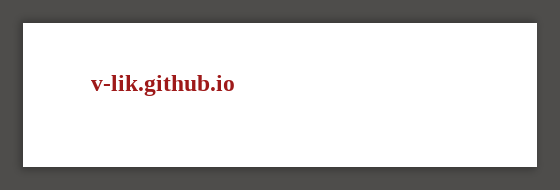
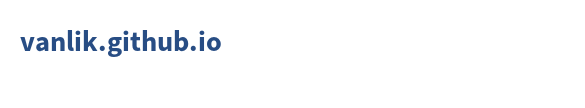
[91,75,235,96] v-lik.github.io -> [20,30,222,57] vanlik.github.io

